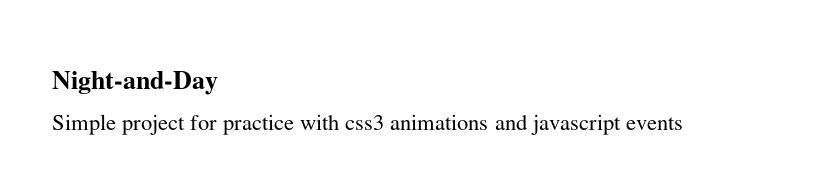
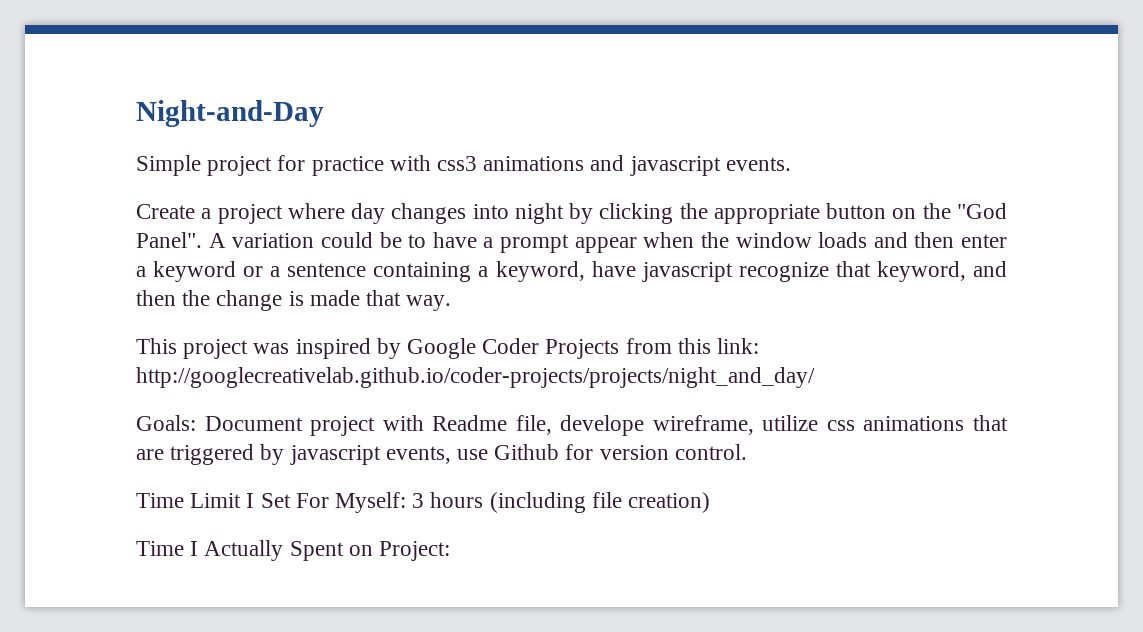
[625,117,683,130] events -> [725,157,791,171] [136,203,1007,224] [136,232,1007,253] [136,261,1008,282] [136,290,452,311] [136,338,760,359] [136,367,815,388] [136,415,1008,436] [136,444,747,465] [136,492,711,513] [136,540,451,561] events. // Create a project where day changes into night by clicking the appropriate button on the "God Panel". A variation could be to have a prompt appear when the window loads and then enter a keyword or a sentence containing a keyword, have javascript recognize that keyword, and then the change is made that way. // This project was inspired by Google Coder Projects from this link: http://googlecreativelab.github.io/coder-projects/projects/night_and_day/ // Goals: Document project with Readme file, develope wireframe, utilize css animations that are triggered by javascript events, use Github for version control. // Time Limit I Set For Myself: 3 hours (including file creation) // Time I Actually Spent on Project:

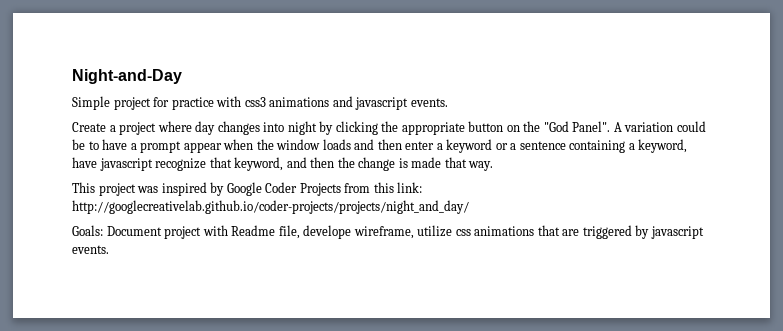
[385,444,747,464] [136,492,711,513] [136,540,451,561] events, use Github for version control. // Time Limit I Set For Myself: 3 hours (including file creation) // Time I Actually Spent on Project: -> [72,245,109,254] events.

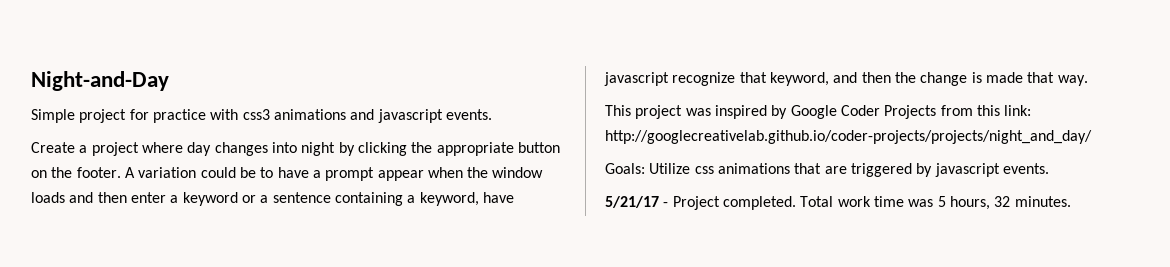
[543,121,611,132] "God Panel". -> [76,167,121,178] footer.
[106,225,453,239] Document project with Readme file, develope wireframe, utilize -> [649,163,691,174] Utilize
(109, 249) none -> [605,196,1071,210] // 5/21/17 - Project completed. Total work time was 5 hours, 32 minutes.

